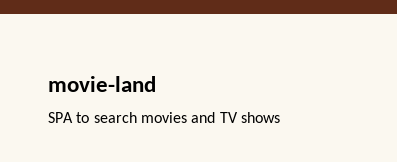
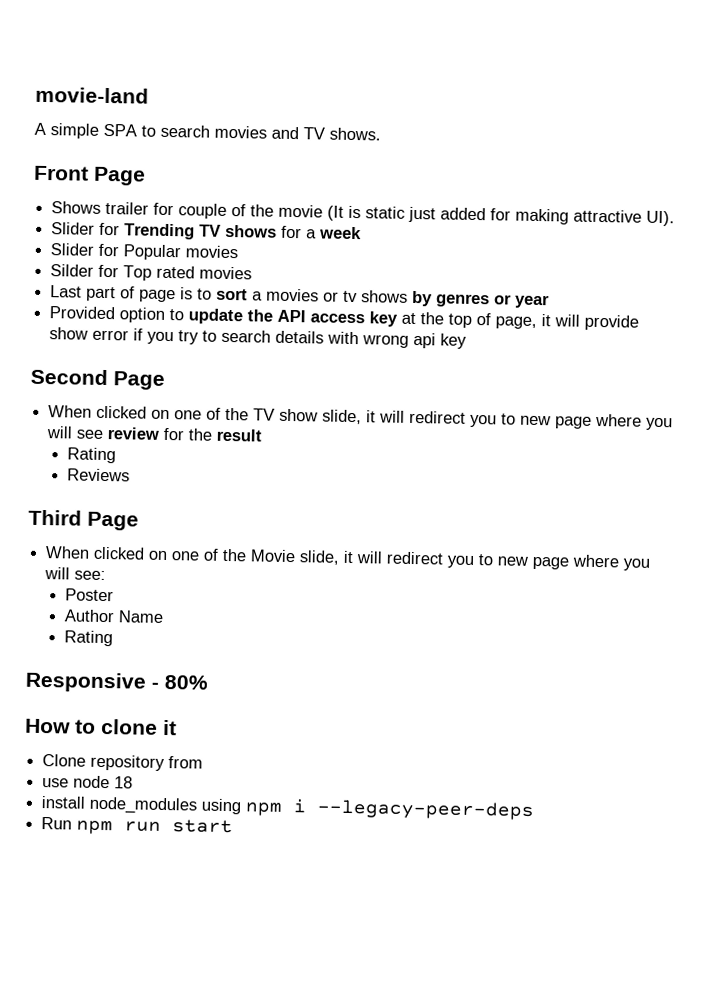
(156, 84) none -> [34,122,99,139] A simple
[240,112,280,123] shows -> [329,127,381,141] [34,165,146,186] [51,201,676,227] [51,222,363,240] [50,243,239,261] [50,264,253,281] [50,285,551,309] [49,306,640,331] [49,327,468,349] [30,368,165,390] [48,405,674,431] [46,426,263,442] [67,447,117,464] [67,468,131,482] [28,509,139,531] [45,546,651,571] [44,567,107,581] [65,588,115,602] [64,609,165,623] [64,630,114,647] [25,671,208,693] [25,718,177,736] [42,754,204,772] [42,775,134,789] [41,796,535,821] [41,817,234,835] shows. // Front Page // Shows trailer for couple of the movie (It is static just added for making attractive UI). // Slider for Trending TV shows for a week // Slider for Popular movies // Silder for Top rated movies // Last part of page is to sort a movies or tv shows by genres or year // Provided option to update the API access key at the top of page, it will provide show error if you try to search details with wrong api key // Second Page // When clicked on one of the TV show slide, it will redirect you to new page where you will see review for the result // Rating // Reviews // Third Page // When clicked on one of the Movie slide, it will redirect you to new page where you will see: // Poster // Author Name // Rating // Responsive - 80% // How to clone it // Clone repository from // use node 18 // install node_modules using npm i --legacy-peer-deps // Run npm run start

